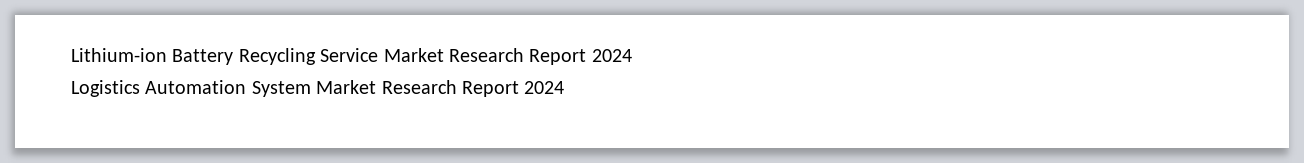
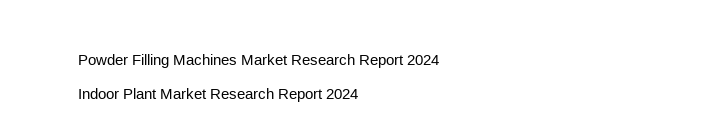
[71,48,379,65] Lithium-ion Battery Recycling Service -> [78,54,238,68] Powder Filling Machines
[71,80,311,97] Logistics Automation System -> [78,88,158,99] Indoor Plant

